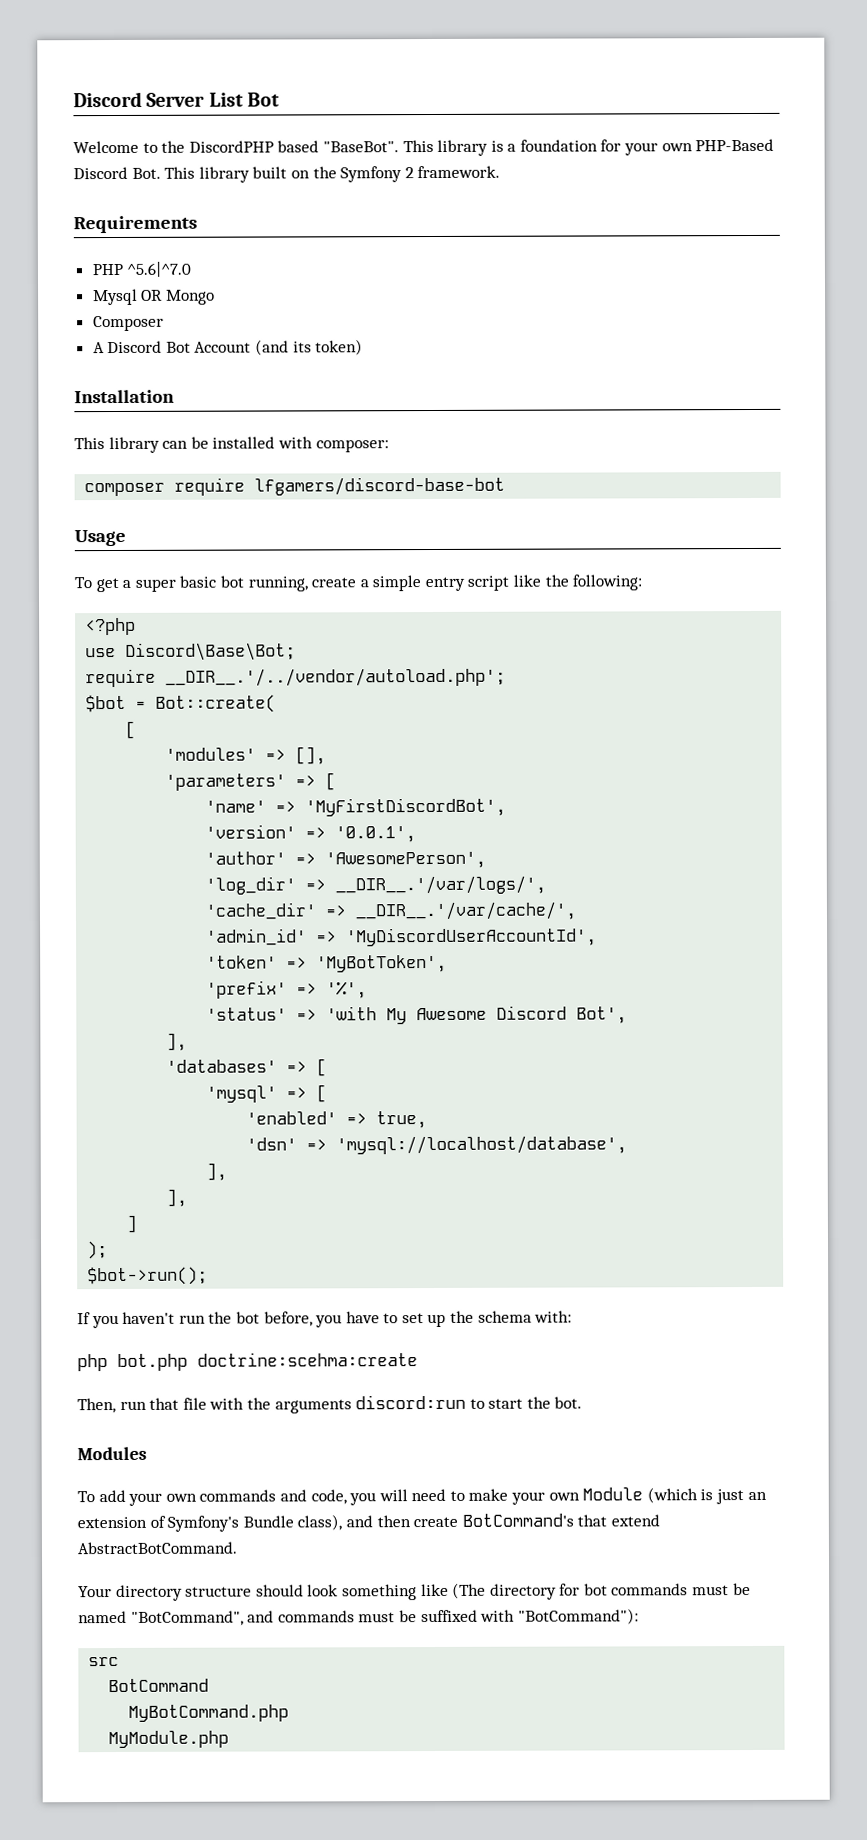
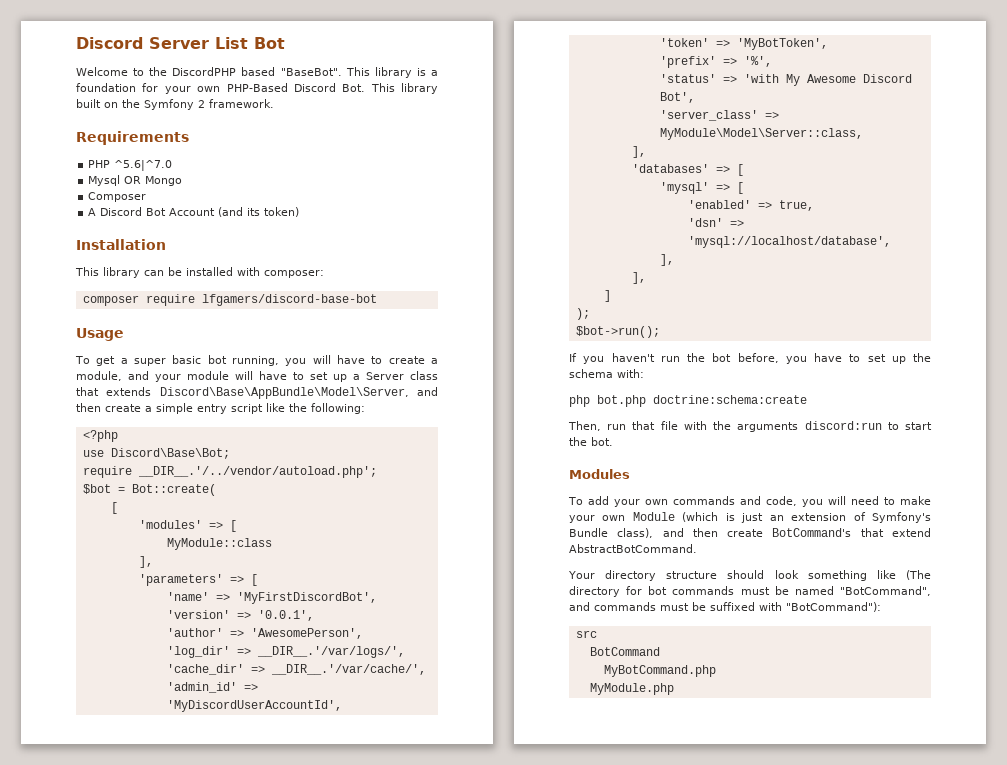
(308, 584) none -> [285,355,439,366] [76,371,438,382] [76,387,438,399] [76,403,101,412] you will have to create a module, and your module will have to set up a Server class that extends Discord\Base\AppBundle\Model\Server, and then
[295,746,327,765] [], -> [229,520,237,532] [166,538,272,550] [138,556,153,568] [ // MyModule::class // ],
(628, 1015) none -> [659,110,779,121] [659,128,863,140] // 'server_class' => MyModule\Model\Server::class,
[197,1352,418,1367] doctrine:scehma:create -> [653,395,807,404] doctrine:schema:create

